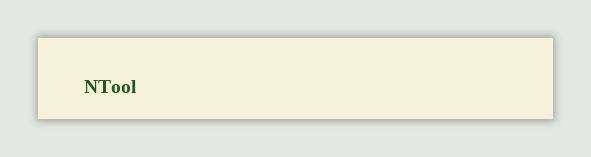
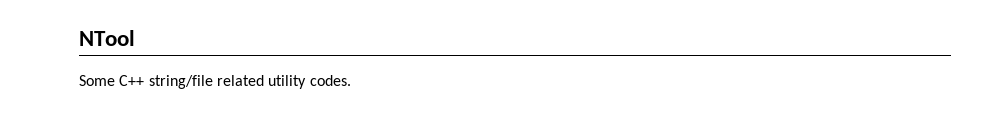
(137, 86) none -> [79,75,351,89] // Some C++ string/file related utility codes.

